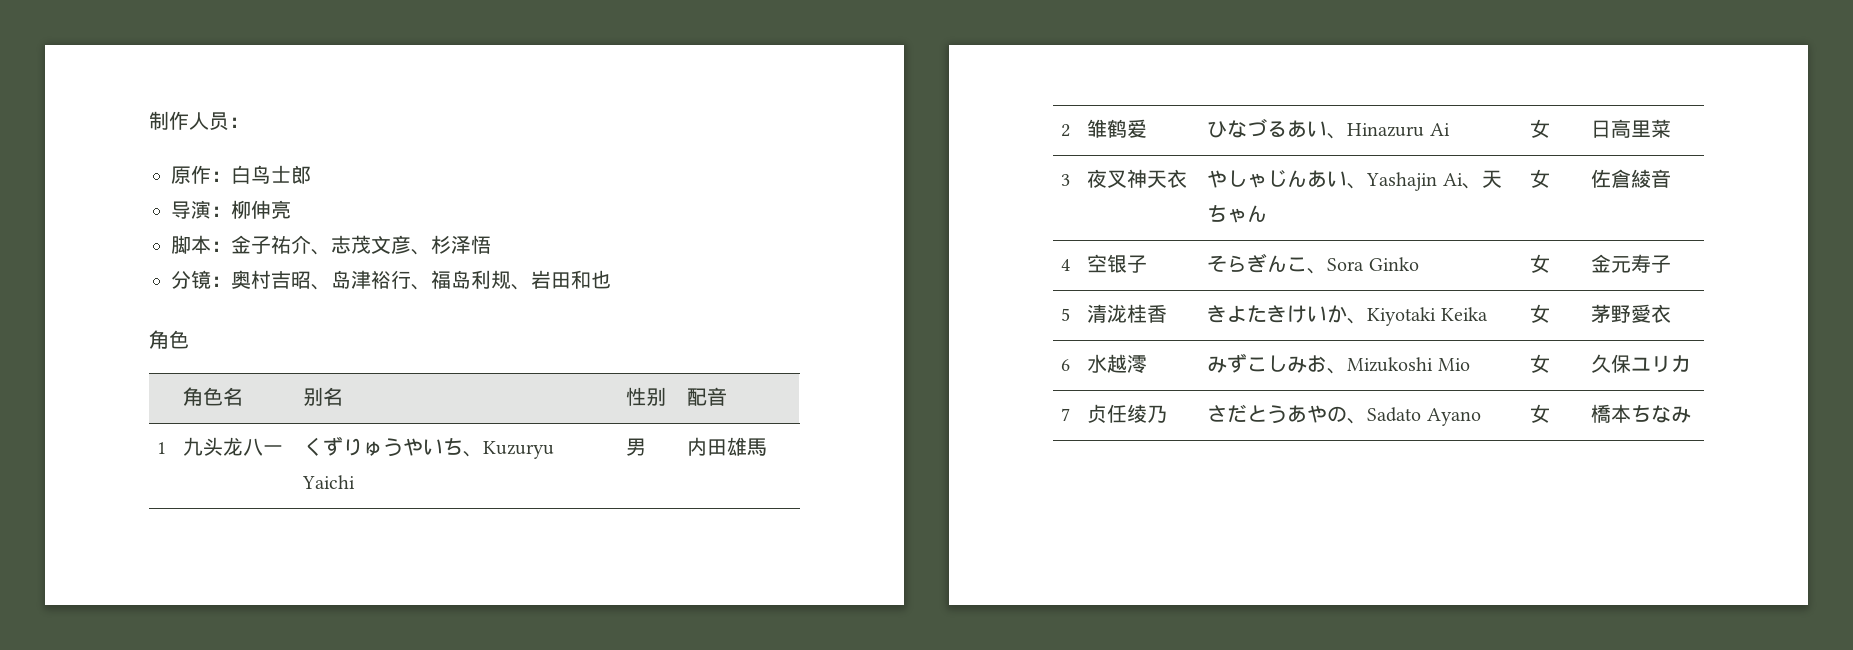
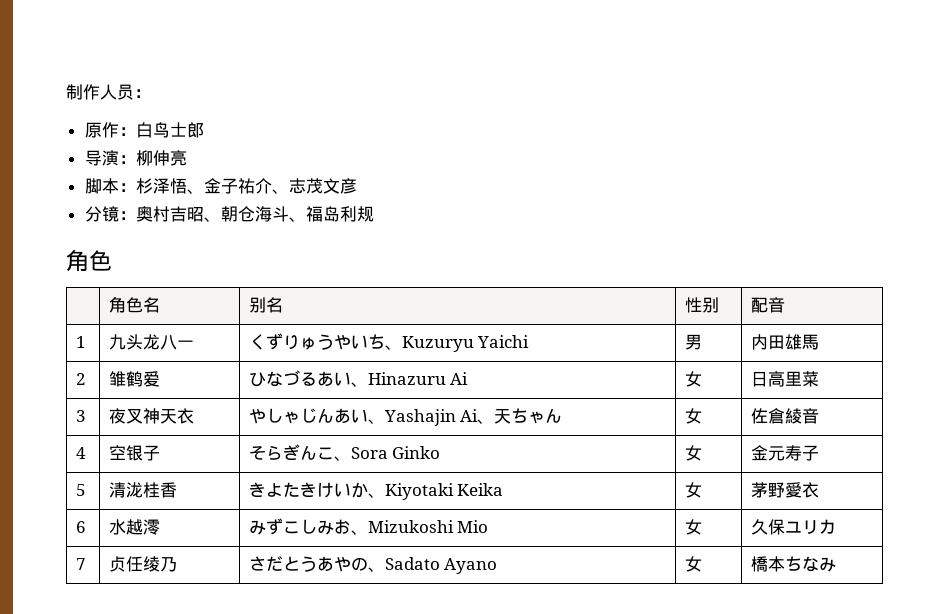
(231, 246) none -> [135,178,204,194] 杉泽悟、
[411,235,491,255] 、杉泽悟 -> (357, 186) none
[331,270,411,289] 岛津裕行 -> [220,206,289,222] 朝仓海斗
[511,270,611,290] 、岩田和也 -> (374, 214) none

